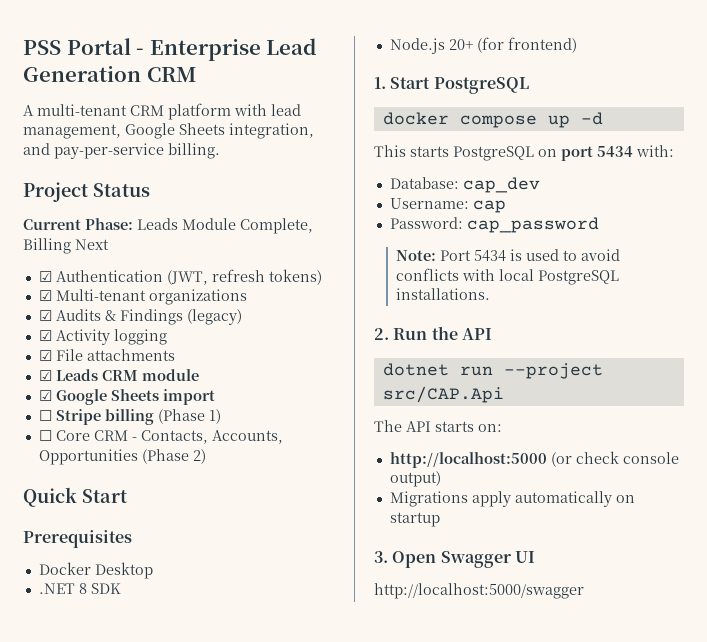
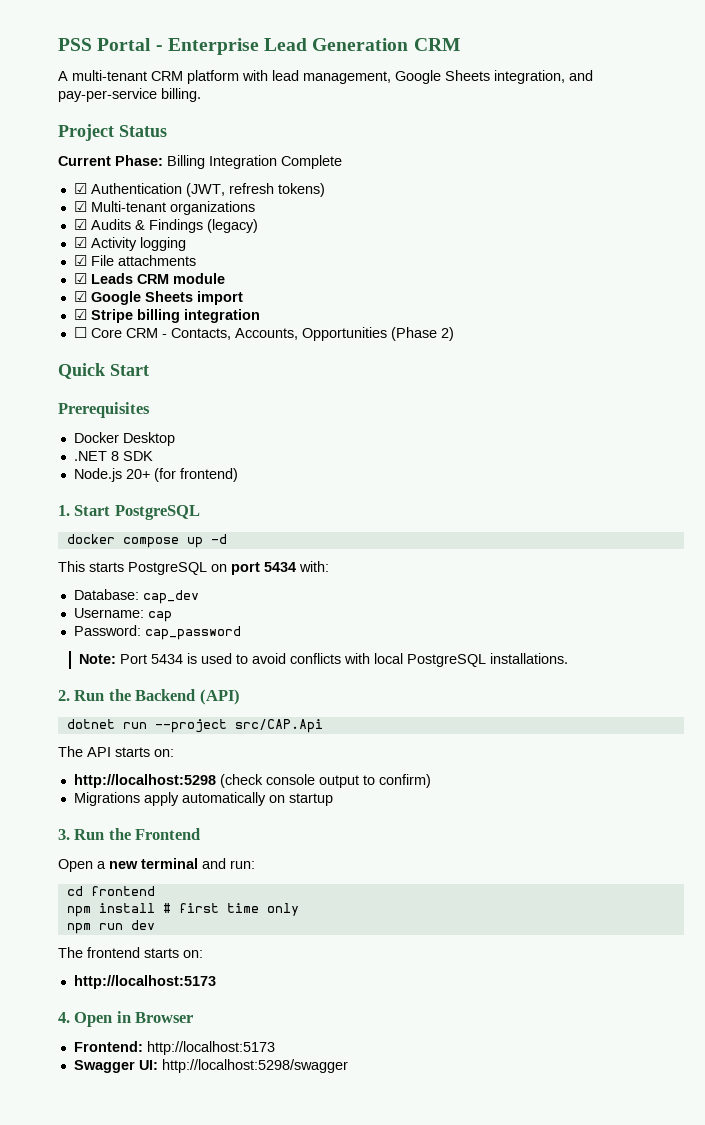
[137,218,313,234] [23,238,109,254] Leads Module Complete, Billing Next -> [167,155,342,169] Billing Integration Complete
[38,410,52,421] ☐ -> [73,309,87,320] ☑
[157,409,221,424] (Phase 1) -> [183,309,260,323] integration
[461,328,492,340] API -> [135,689,240,705] Backend (API)
[389,451,679,468] [389,471,441,487] http://localhost:5000 (or check console output) -> [73,774,431,788] http://localhost:5298 (check console output to confirm)
[392,551,535,568] [374,583,584,599] Open Swagger UI // http://localhost:5000/swagger -> [74,828,201,840] [58,858,255,872] [66,886,155,896] [66,903,299,917] [66,920,155,934] [58,947,203,958] [73,975,216,989] [58,1011,194,1027] [73,1041,275,1055] [73,1059,348,1073] Run the Frontend // Open a new terminal and run: // cd frontend // npm install # first time only // npm run dev // The frontend starts on: // http://localhost:5173 // 4. Open in Browser // Frontend: http://localhost:5173 // Swagger UI: http://localhost:5298/swagger

